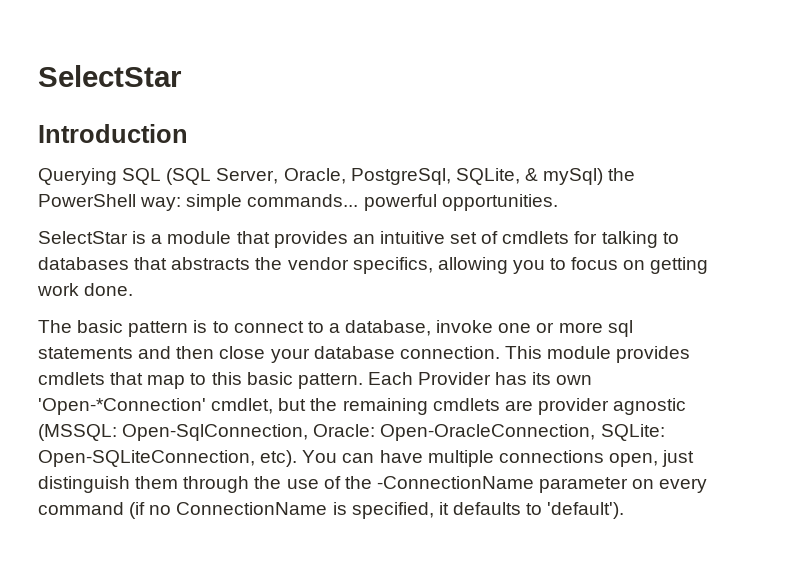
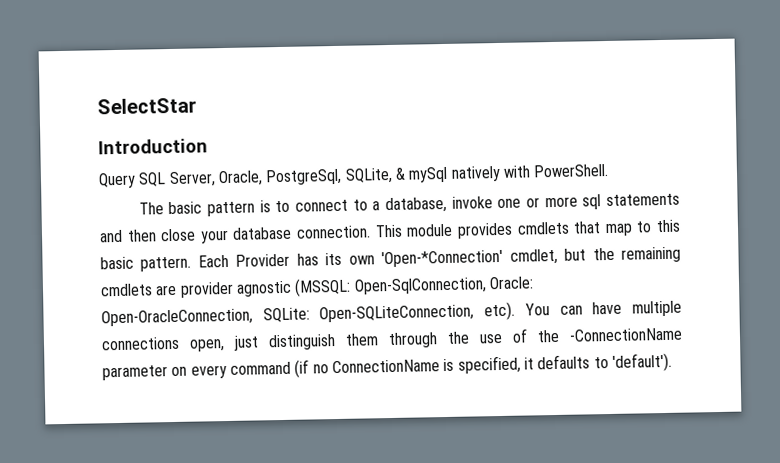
[38,168,212,185] Querying SQL (SQL -> [98,172,167,189] Query SQL
[543,168,636,185] [38,194,558,211] [38,231,679,248] [38,257,709,274] [37,283,134,296] mySql) the PowerShell way: simple commands... powerful opportunities. // SelectStar is a module that provides an intuitive set of cmdlets for talking to databases that abstracts the vendor specifics, allowing you to focus on getting work done. -> [408,163,610,183] mySql natively with PowerShell.

